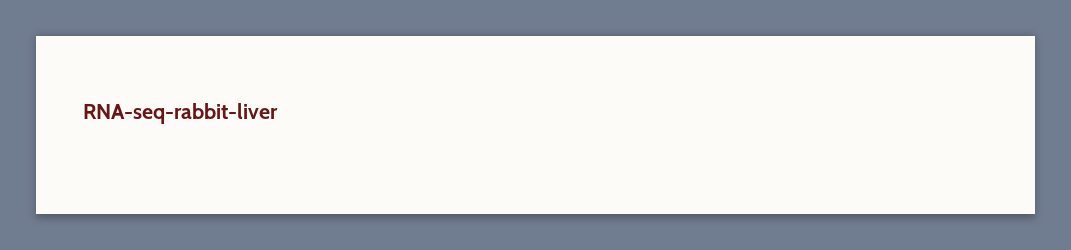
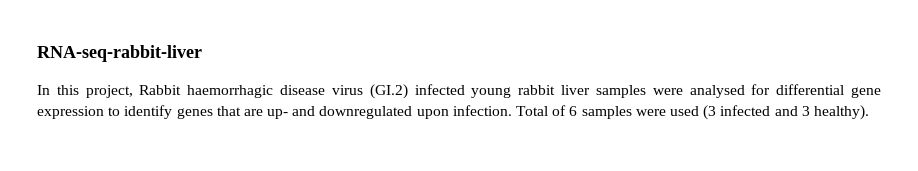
(278, 113) none -> [37,84,882,99] [37,105,869,120] // In this project, Rabbit haemorrhagic disease virus (GI.2) infected young rabbit liver samples were analysed for differential gene expression to identify genes that are up- and downregulated upon infection. Total of 6 samples were used (3 infected and 3 healthy).

